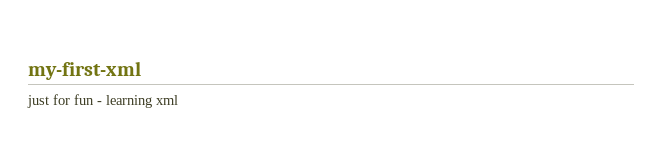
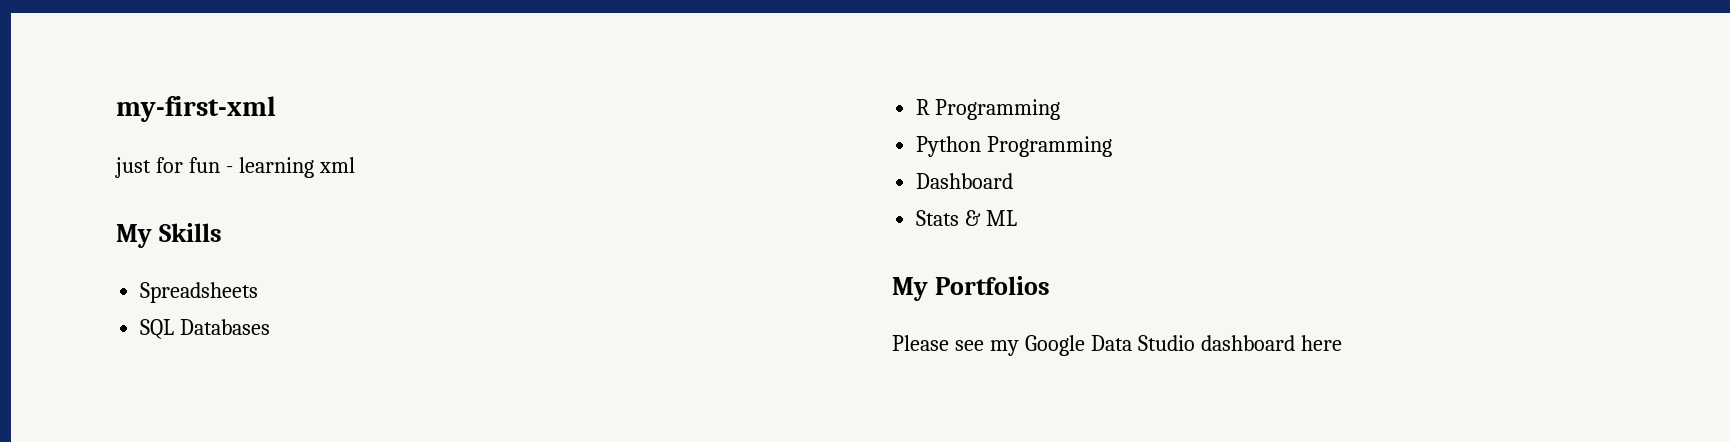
(178, 100) none -> [116,223,222,248] [140,282,259,303] [140,319,271,339] [916,99,1061,120] [916,136,1113,157] [916,173,1014,189] [916,210,1018,226] [892,276,1050,301] [892,335,1342,356] // My Skills // Spreadsheets // SQL Databases // R Programming // Python Programming // Dashboard // Stats & ML // My Portfolios // Please see my Google Data Studio dashboard here

